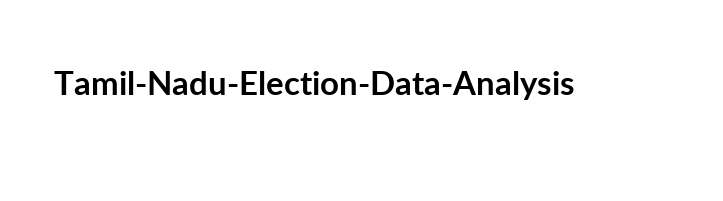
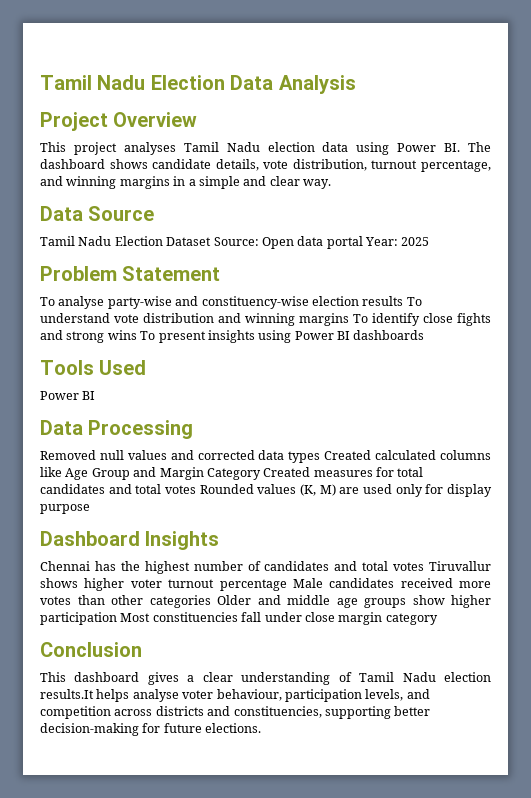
[54,71,575,100] Tamil-Nadu-Election-Data-Analysis -> [40,75,356,94] [40,112,198,131] [40,142,491,155] [40,159,491,172] [40,176,331,189] [40,206,155,221] [40,236,430,249] [40,266,221,281] [40,296,422,309] [40,313,491,326] [40,330,425,343] [40,360,147,375] [40,391,96,400] [40,420,194,439] [40,450,492,463] [40,467,424,480] [40,484,493,497] [40,504,90,514] [40,531,220,550] [40,561,491,574] [40,578,491,591] [40,595,491,608] [40,612,438,625] [40,642,142,657] [40,672,492,685] [40,689,430,702] [40,706,431,719] [40,723,262,736] Tamil Nadu Election Data Analysis // Project Overview // This project analyses Tamil Nadu election data using Power BI. The dashboard shows candidate details, vote distribution, turnout percentage, and winning margins in a simple and clear way. // Data Source // Tamil Nadu Election Dataset Source: Open data portal Year: 2025 // Problem Statement // To analyse party-wise and constituency-wise election results To understand vote distribution and winning margins To identify close fights and strong wins To present insights using Power BI dashboards // Tools Used // Power BI // Data Processing // Removed null values and corrected data types Created calculated columns like Age Group and Margin Category Created measures for total candidates and total votes Rounded values (K, M) are used only for display purpose // Dashboard Insights // Chennai has the highest number of candidates and total votes Tiruvallur shows higher voter turnout percentage Male candidates received more votes than other categories Older and middle age groups show higher participation Most constituencies fall under close margin category // Conclusion // This dashboard gives a clear understanding of Tamil Nadu election results.It helps analyse voter behaviour, participation levels, and competition across districts and constituencies, supporting better decision-making for future elections.

